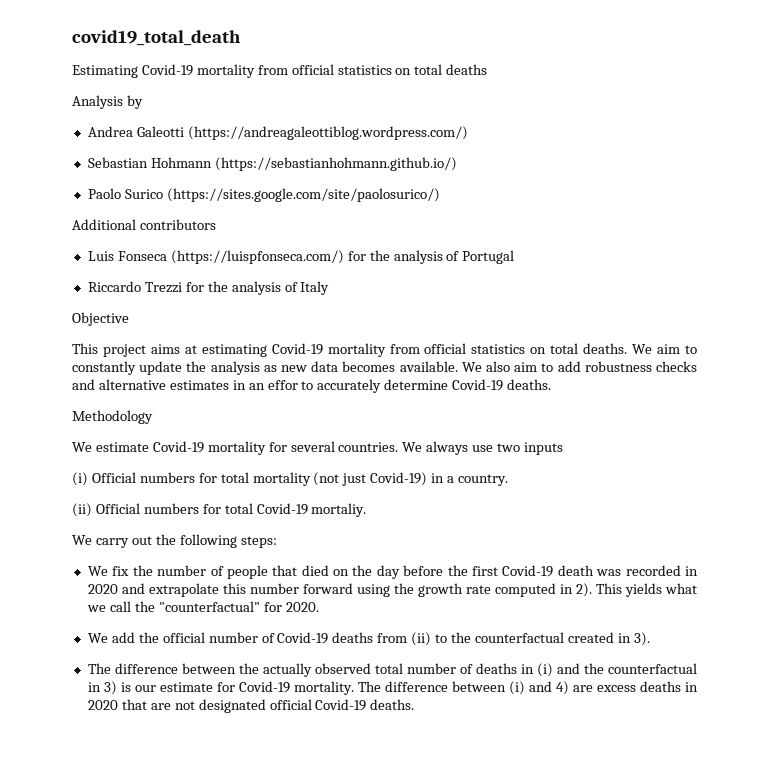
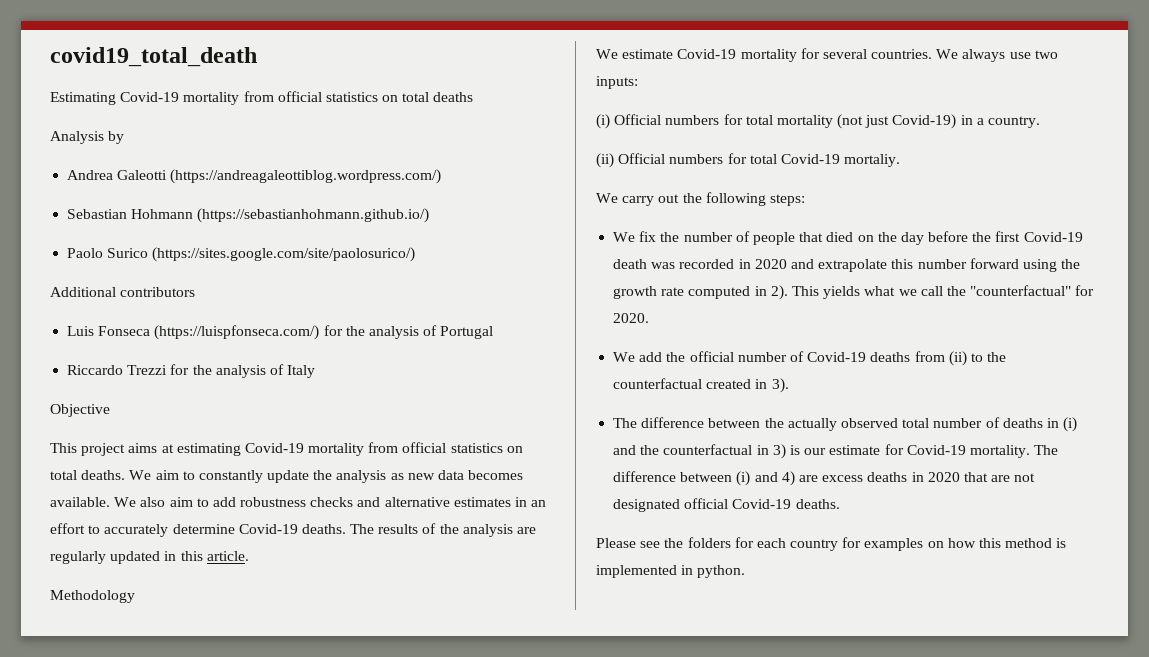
[267,380,298,390] effor -> [50,523,85,534] effort
(552, 384) none -> [350,523,537,537] [50,551,249,564] The results of the analysis are regularly updated in this article.
[524,442,564,455] inputs -> [596,76,638,89] inputs:
(415, 704) none -> [596,537,1067,551] [596,565,746,578] // Please see the folders for each country for examples on how this method is implemented in python.

